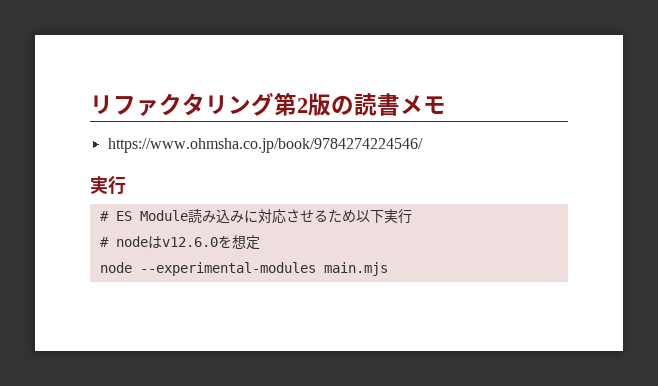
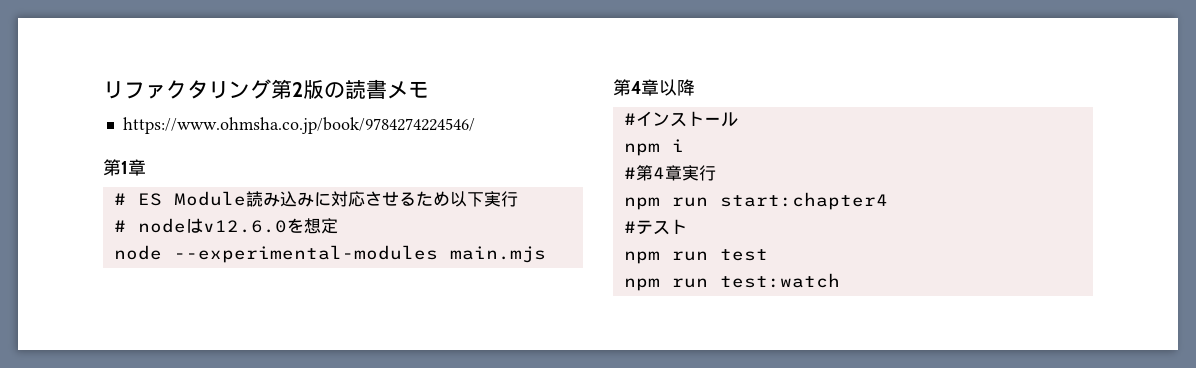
[90,176,126,195] 実行 -> [103,159,146,176] 第1章
(388, 269) none -> [613,79,695,96] [623,111,738,127] [623,139,684,156] [623,165,716,181] [623,192,888,210] [623,219,687,235] [623,249,768,264] [623,273,840,291] // 第4章以降 // #インストール // npm i // #第4章実行 // npm run start:chapter4 // #テスト // npm run test // npm run test:watch

